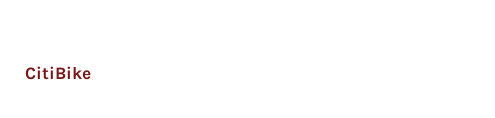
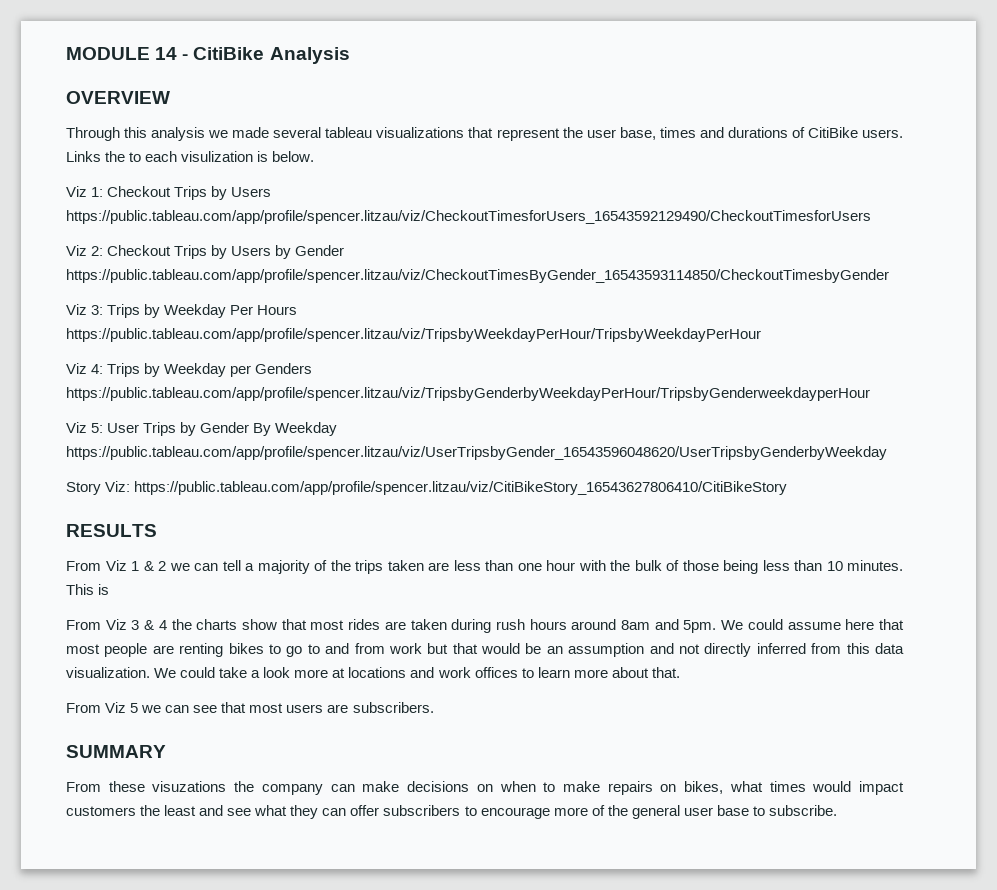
[25,66,91,80] CitiBike -> [66,47,350,64] [66,91,170,104] [66,127,903,141] [66,151,315,162] [66,186,272,200] [66,210,871,224] [66,245,345,259] [66,269,889,283] [66,304,298,318] [66,328,761,342] [66,363,313,377] [66,387,870,401] [66,422,338,436] [66,446,887,460] [66,481,788,495] [66,524,157,537] [66,560,903,574] [66,584,110,595] [66,619,905,633] [66,643,905,657] [66,667,680,678] [66,702,434,713] [66,745,166,758] [66,781,904,795] [66,805,837,819] MODULE 14 - CitiBike Analysis // OVERVIEW // Through this analysis we made several tableau visualizations that represent the user base, times and durations of CitiBike users. Links the to each visulization is below. // Viz 1: Checkout Trips by Users https://public.tableau.com/app/profile/spencer.litzau/viz/CheckoutTimesforUsers_16543592129490/CheckoutTimesforUsers // Viz 2: Checkout Trips by Users by Gender https://public.tableau.com/app/profile/spencer.litzau/viz/CheckoutTimesByGender_16543593114850/CheckoutTimesbyGender // Viz 3: Trips by Weekday Per Hours https://public.tableau.com/app/profile/spencer.litzau/viz/TripsbyWeekdayPerHour/TripsbyWeekdayPerHour // Viz 4: Trips by Weekday per Genders https://public.tableau.com/app/profile/spencer.litzau/viz/TripsbyGenderbyWeekdayPerHour/TripsbyGenderweekdayperHour // Viz 5: User Trips by Gender By Weekday https://public.tableau.com/app/profile/spencer.litzau/viz/UserTripsbyGender_16543596048620/UserTripsbyGenderbyWeekday // Story Viz: https://public.tableau.com/app/profile/spencer.litzau/viz/CitiBikeStory_16543627806410/CitiBikeStory // RESULTS // From Viz 1 & 2 we can tell a majority of the trips taken are less than one hour with the bulk of those being less than 10 minutes. This is // From Viz 3 & 4 the charts show that most rides are taken during rush hours around 8am and 5pm. We could assume here that most people are renting bikes to go to and from work but that would be an assumption and not directly inferred from this data visualization. We could take a look more at locations and work offices to learn more about that. // From Viz 5 we can see that most users are subscribers. // SUMMARY // From these visuzations the company can make decisions on when to make repairs on bikes, what times would impact customers the least and see what they can offer subscribers to encourage more of the general user base to subscribe.

